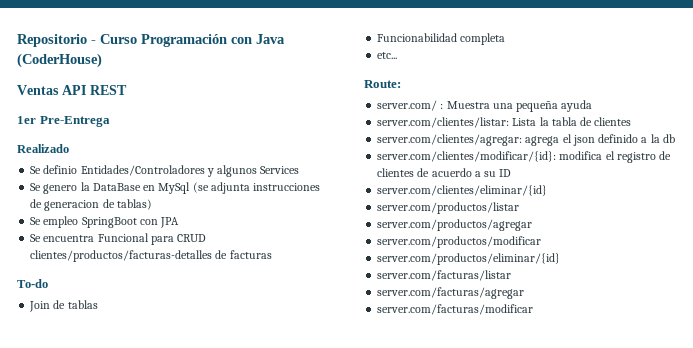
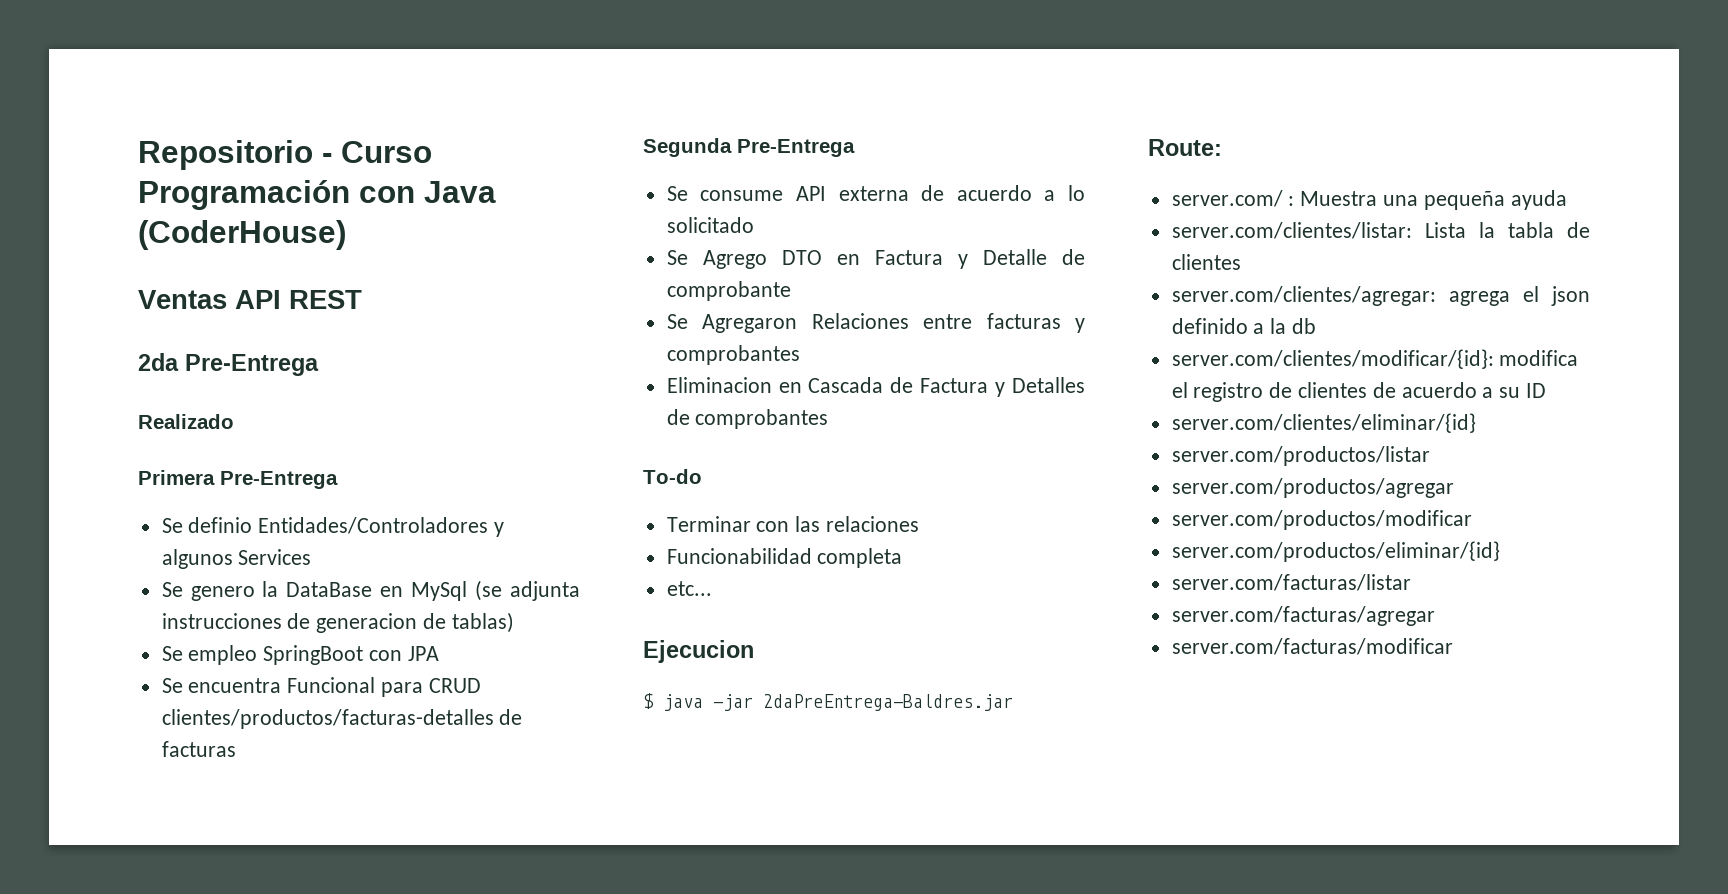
[17,116,36,124] 1er -> [138,353,179,371] 2da
(69, 148) none -> [138,470,338,489] // Primera Pre-Entrega
[17,279,48,288] [29,300,98,312] [377,33,506,45] [377,52,398,59] To-do // Join de tablas // Funcionabilidad completa // etc... -> [643,138,855,157] [666,185,1085,201] [666,217,754,233] [666,249,1085,269] [666,281,791,301] [666,313,1085,333] [666,345,800,365] [666,377,1085,397] [666,409,829,429] [643,469,702,484] [666,516,920,532] [666,548,903,568] [666,581,712,596] [643,640,754,663] [643,693,1013,711] Segunda Pre-Entrega // Se consume API externa de acuerdo a lo solicitado // Se Agrego DTO en Factura y Detalle de comprobante // Se Agregaron Relaciones entre facturas y comprobantes // Eliminacion en Cascada de Factura y Detalles de comprobantes // To-do // Terminar con las relaciones // Funcionabilidad completa // etc... // Ejecucion // $ java -jar 2daPreEntrega-Baldres.jar

